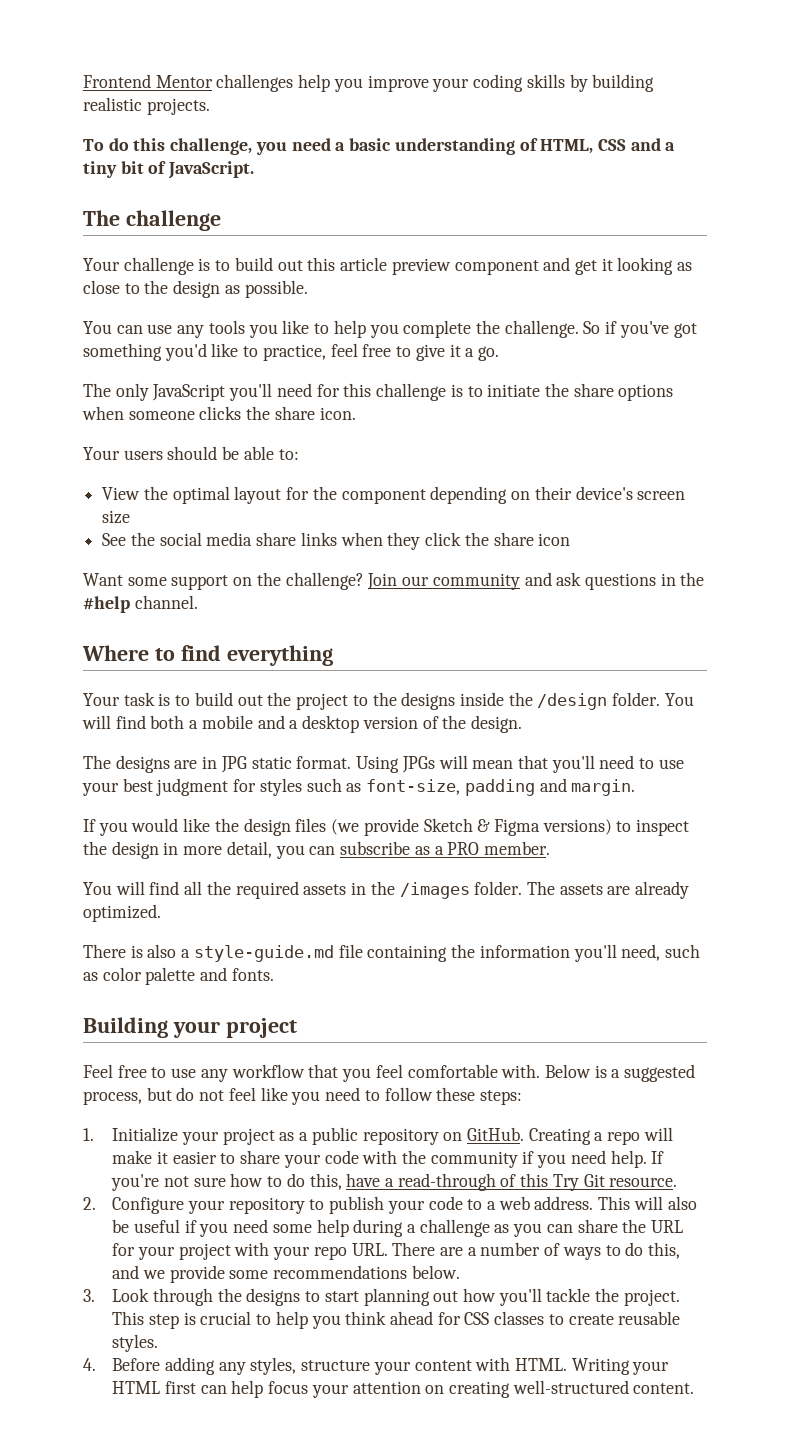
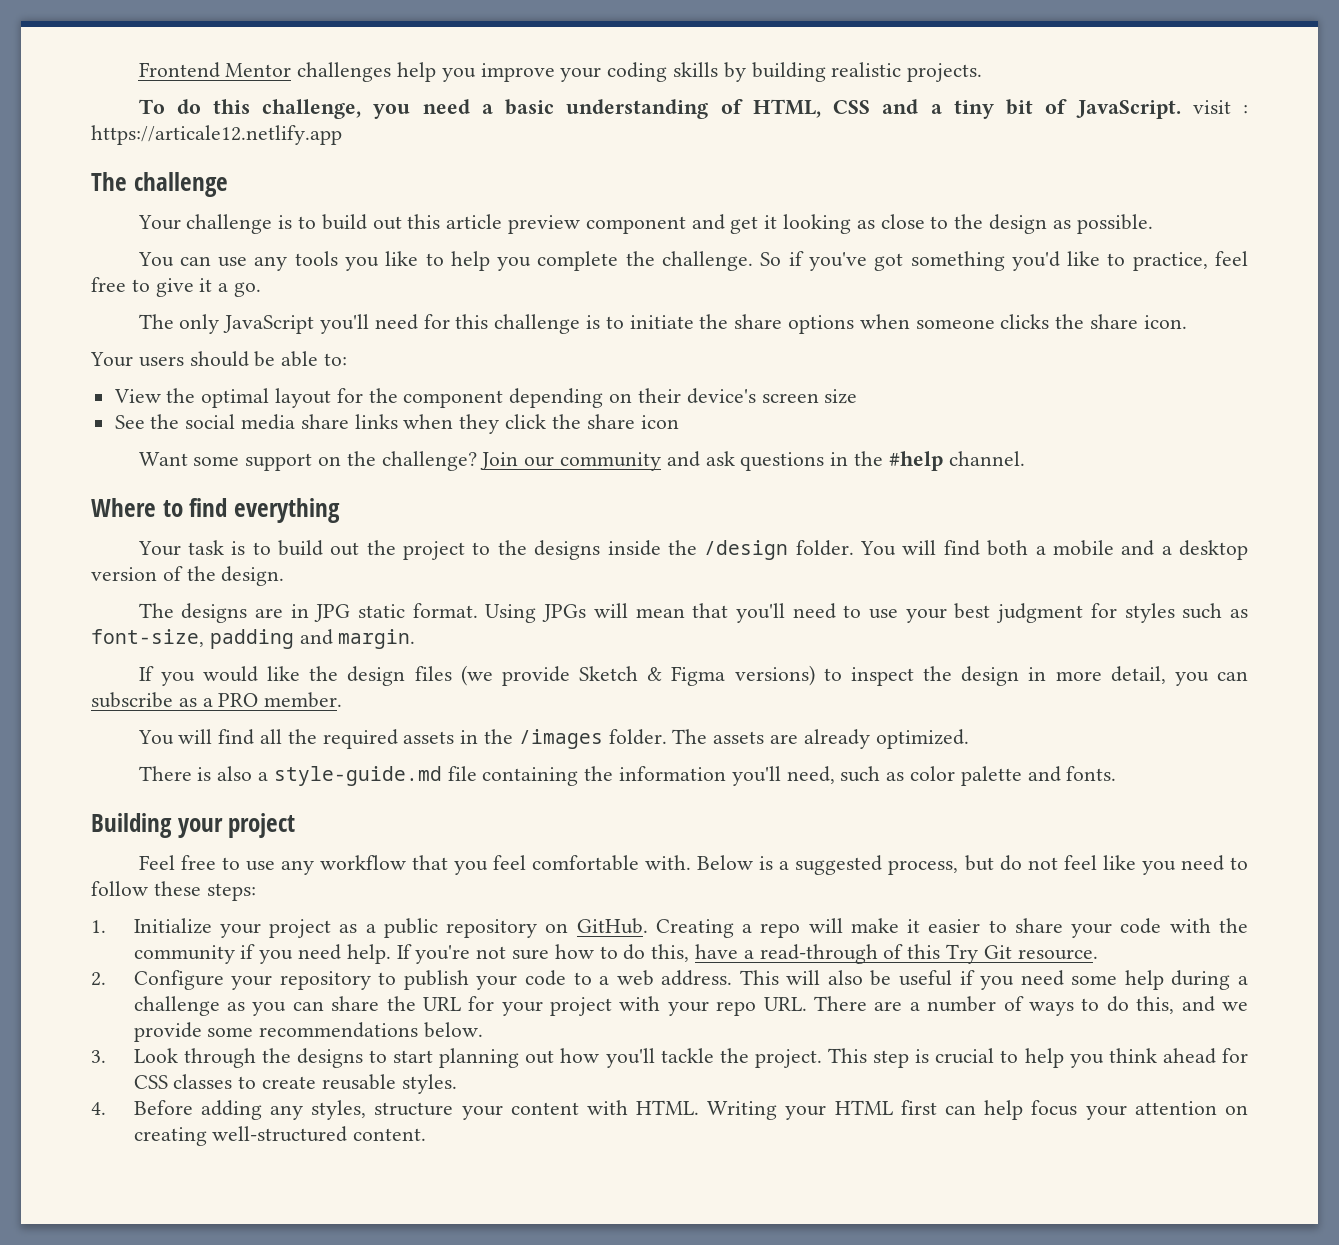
(255, 170) none -> [1192,100,1248,114] [91,125,342,145] visit : https://articale12.netlify.app

